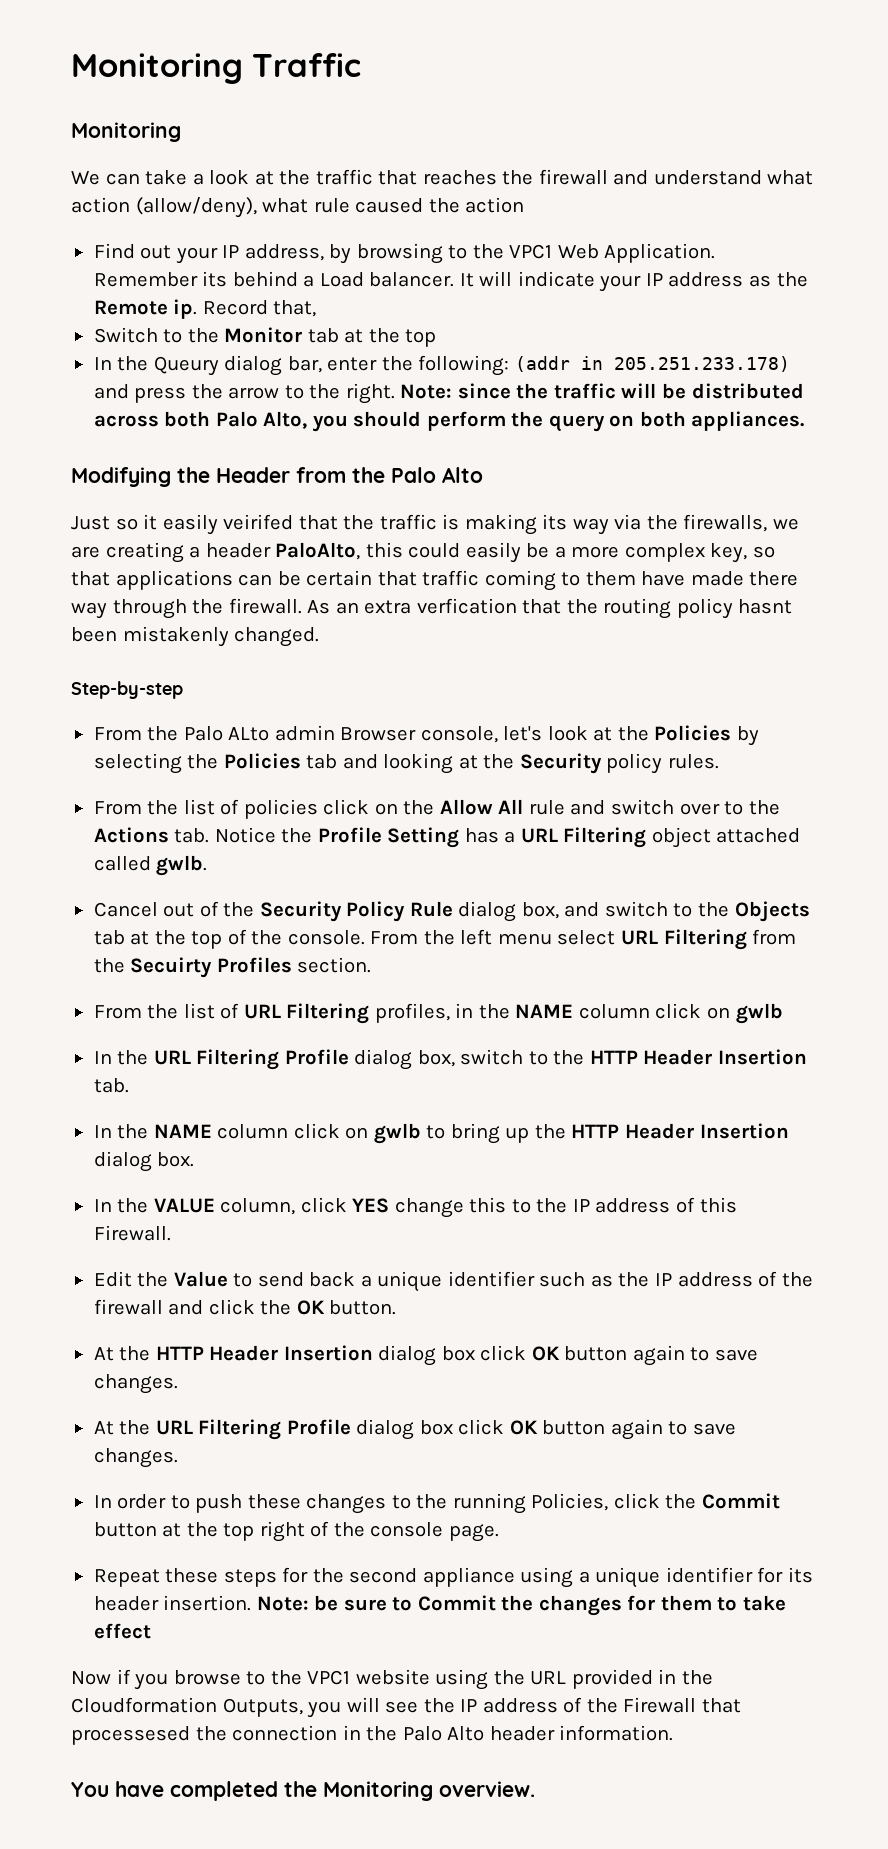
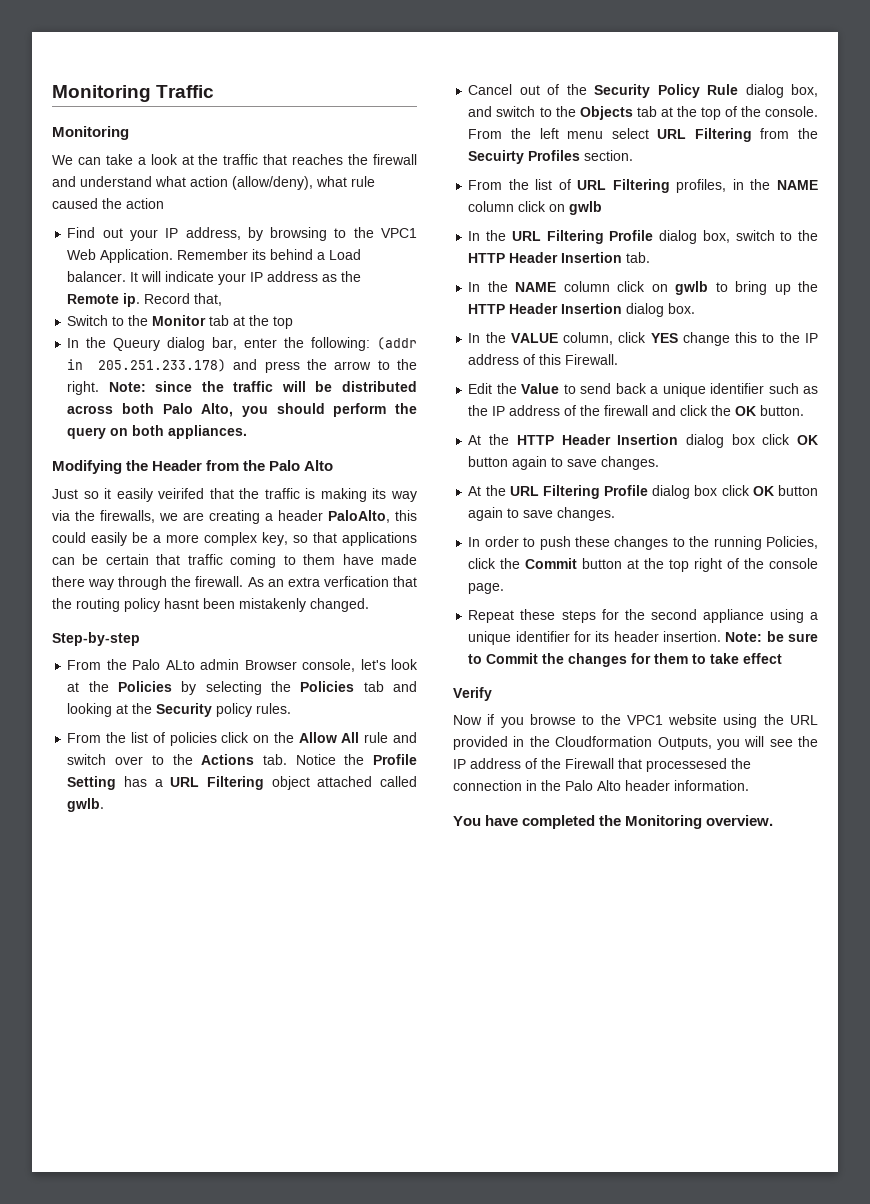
(151, 1631) none -> [453,687,492,701] // Verify

